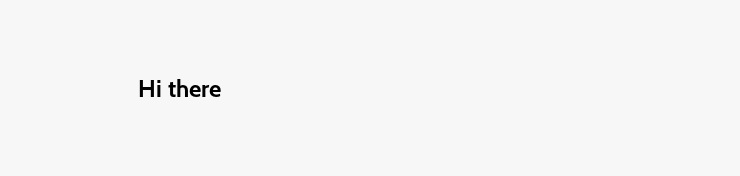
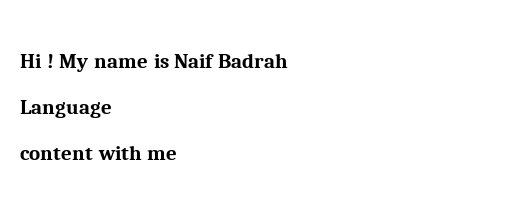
[168,79,222,97] there -> [46,53,289,72] [20,100,112,118] [20,145,178,160] ! My name is Naif Badrah // Language // content with me

